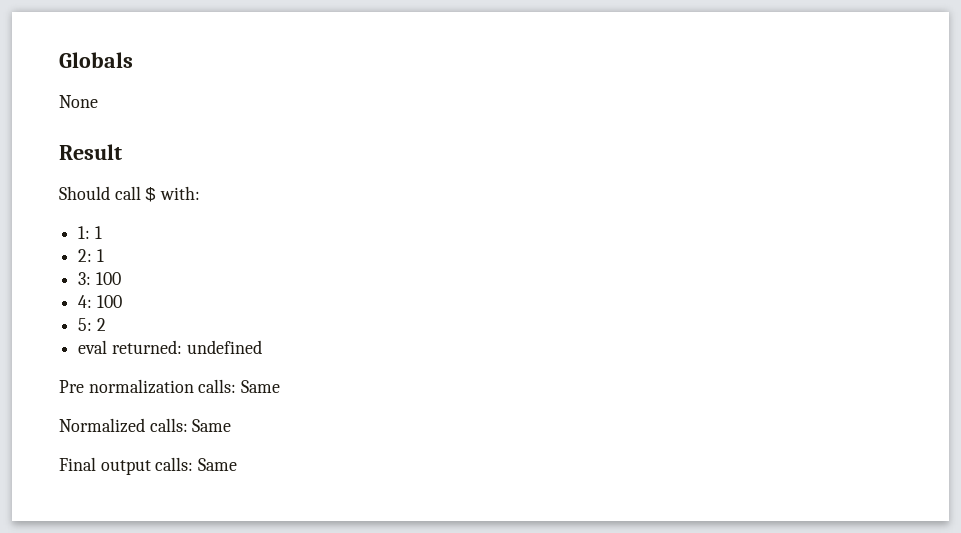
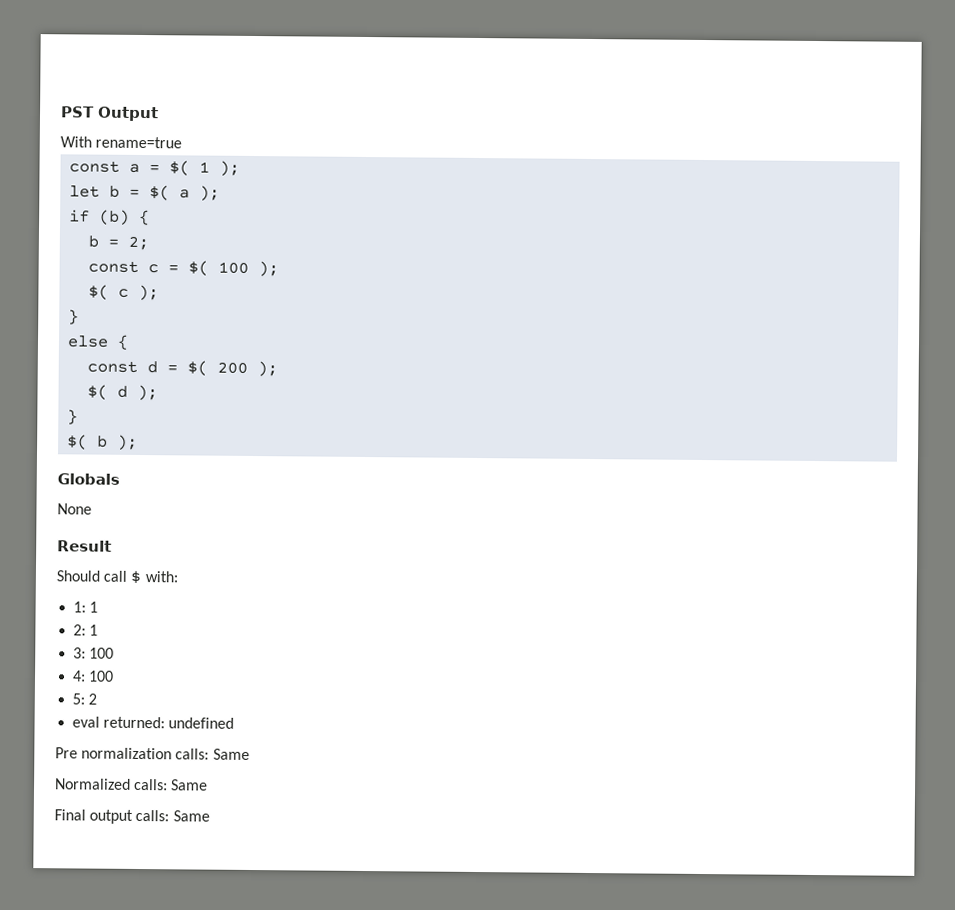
(59, 60) none -> [60,106,159,122] [60,136,183,149] [69,160,241,176] [69,185,221,201] [69,209,151,226] [88,235,150,251] [88,260,280,277] [88,284,160,301] [68,309,80,325] [67,334,130,350] [87,360,279,377] [87,384,159,401] [67,409,79,425] [67,434,139,450] PST Output // With rename=true // const a = $( 1 ); // let b = $( a ); // if (b) { // b = 2; // const c = $( 100 ); // $( c ); // } // else { // const d = $( 200 ); // $( d ); // } // $( b ); //

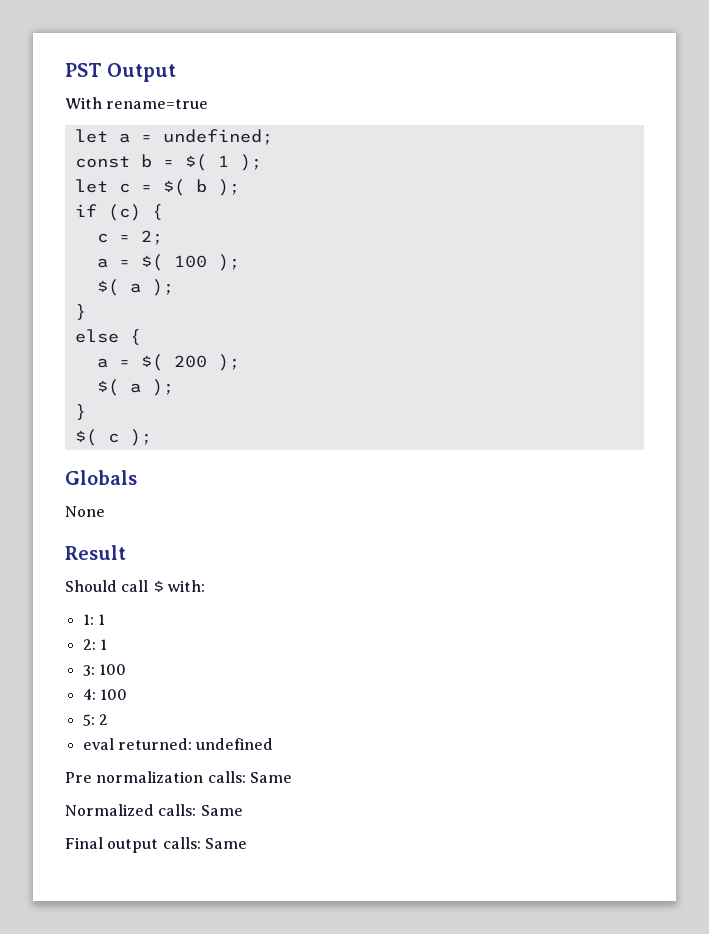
[69,160,141,173] // const a -> [74,129,273,145] [74,154,152,168] // let a = undefined; // const b
[109,185,191,201] b = $( a -> [118,179,207,196] c = $( b
[99,209,151,226] [88,235,100,248] (b) { // b -> [107,204,163,221] [96,233,108,243] (c) { // c
[88,260,160,274] const c -> [96,258,108,268] a
[118,288,130,298] c -> [129,283,141,293] a
[87,360,159,374] const d -> [96,358,108,368] a
[117,385,129,398] d -> [129,383,141,393] a
[97,435,109,448] b -> [107,433,119,443] c

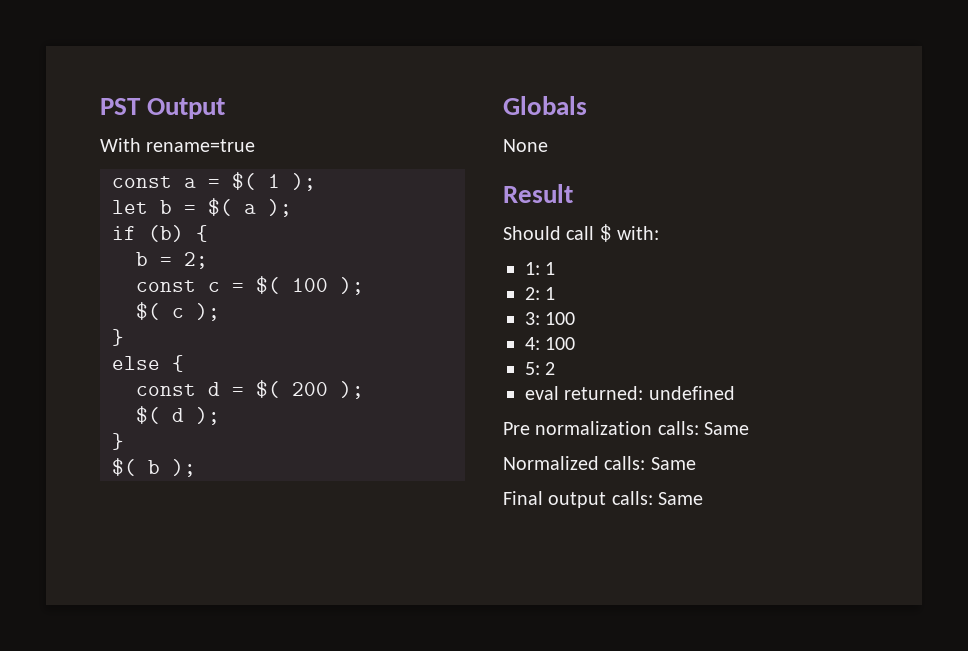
[74,129,273,145] [74,154,174,168] let a = undefined; // const b = -> [112,176,220,188] const a =
[118,179,207,196] c = $( b -> [160,198,256,216] b = $( a
[107,204,163,221] [96,233,108,243] (c) { // c -> [148,225,208,242] [136,252,148,266] (b) { // b
[96,258,108,268] a -> [136,280,220,292] const c
[129,283,141,293] a -> [172,308,184,318] c
[96,358,108,368] a -> [136,382,220,396] const d
[129,383,141,393] a -> [172,408,184,422] d
[107,433,119,443] c -> [148,460,160,474] b

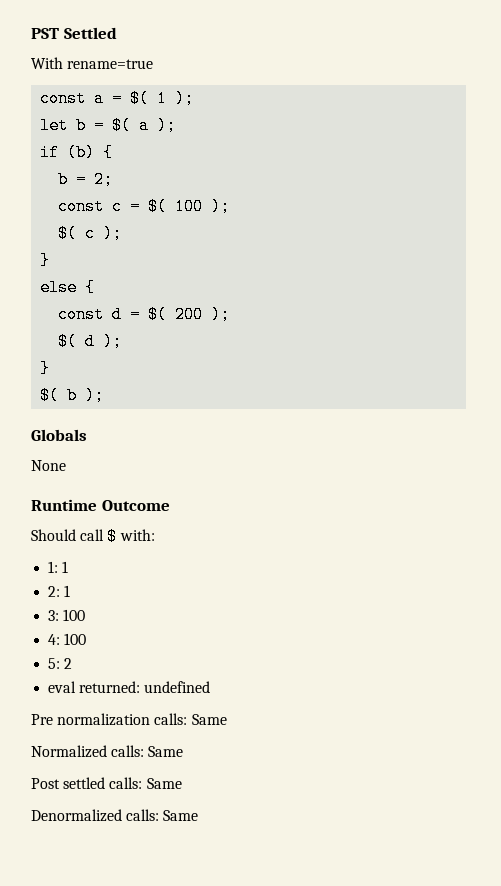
[147,98,226,119] Output -> [63,27,117,39] Settled
[503,184,573,203] Result -> [31,499,170,511] Runtime Outcome
[503,491,704,508] Final output calls: Same -> [31,777,182,789] [31,809,199,822] Post settled calls: Same // Denormalized calls: Same

